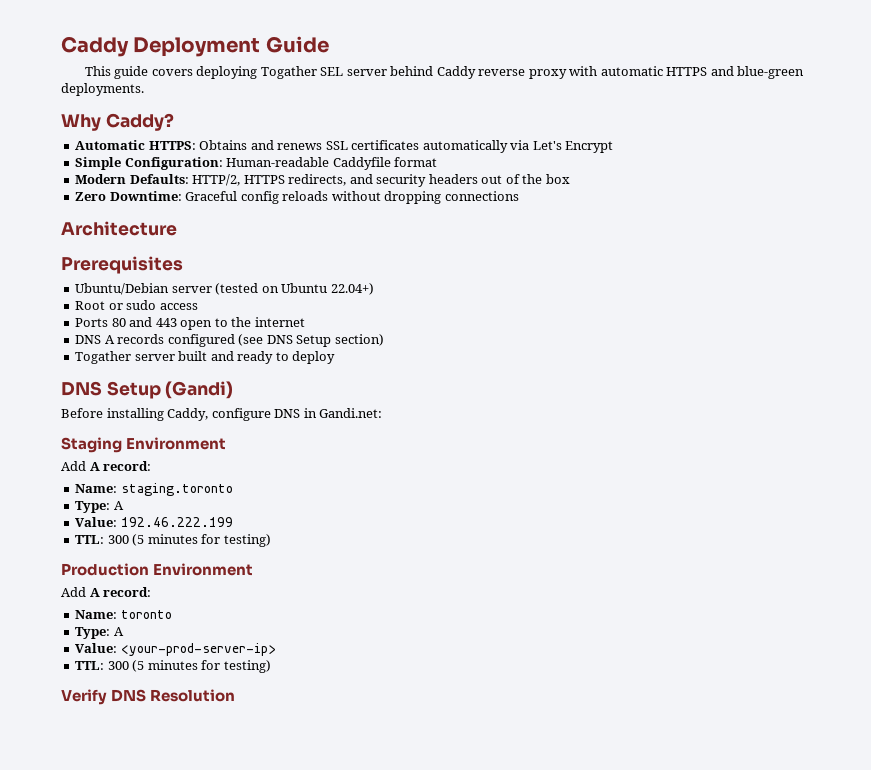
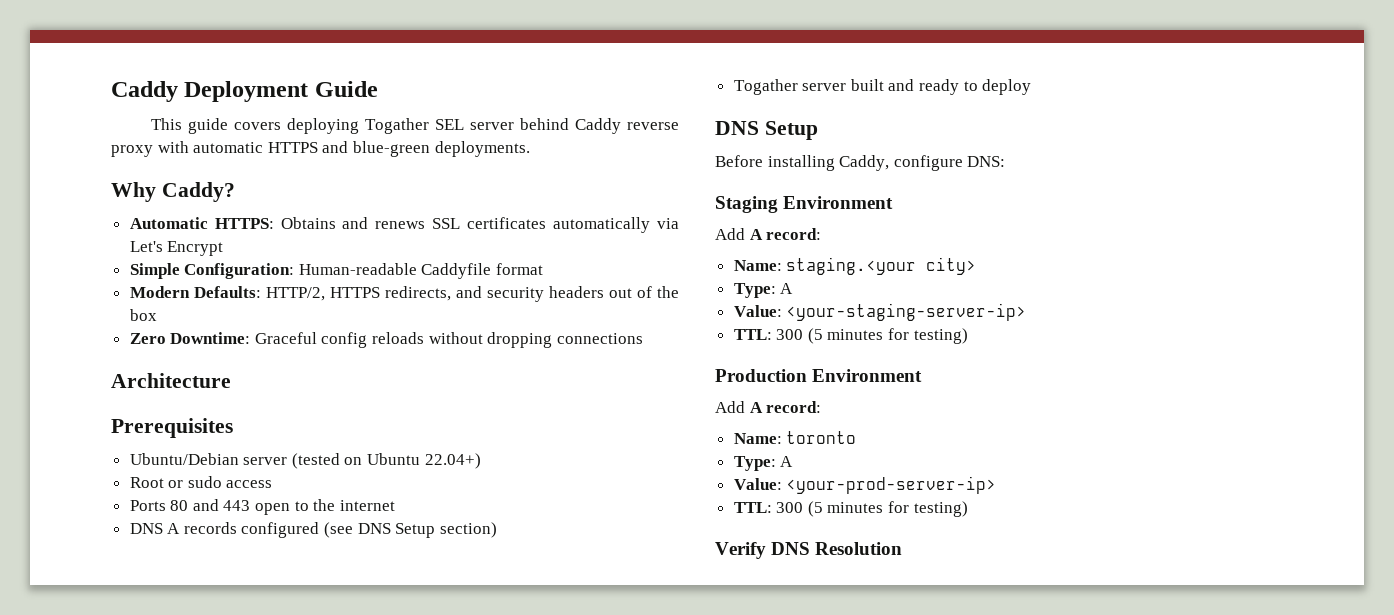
[165,381,234,399] (Gandi) -> (818, 130) none
[274,408,383,418] DNS in Gandi.net: -> [967,156,1006,167] DNS:
[120,483,233,496] [75,501,124,513] [75,517,233,527] staging.toronto // Type: A // Value: 192.46.222.199 -> [786,257,977,275] [733,283,794,298] [733,303,1027,321] staging.<your city> // Type: A // Value: <your-staging-server-ip>

